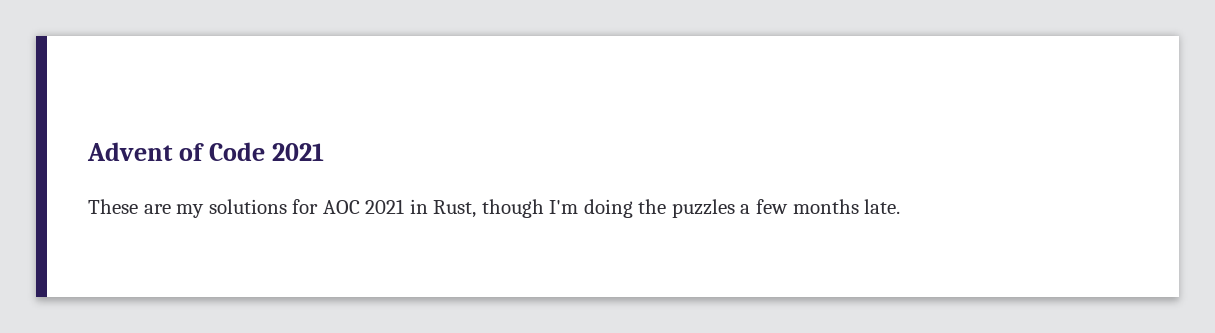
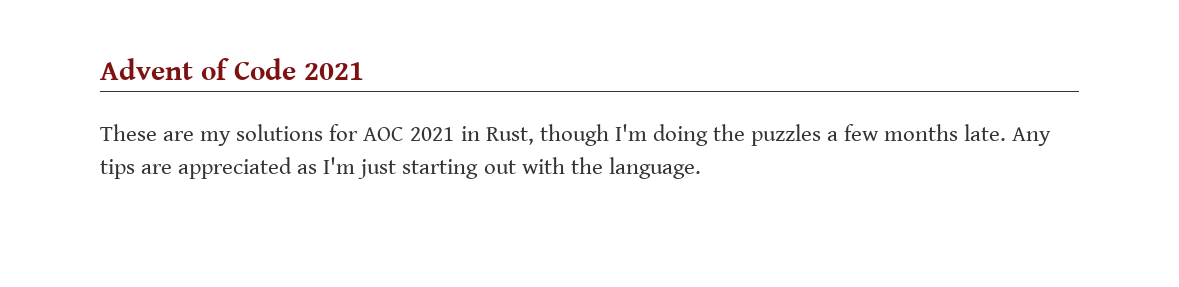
(901, 206) none -> [1012,127,1052,146] [100,157,701,179] Any tips are appreciated as I'm just starting out with the language.

